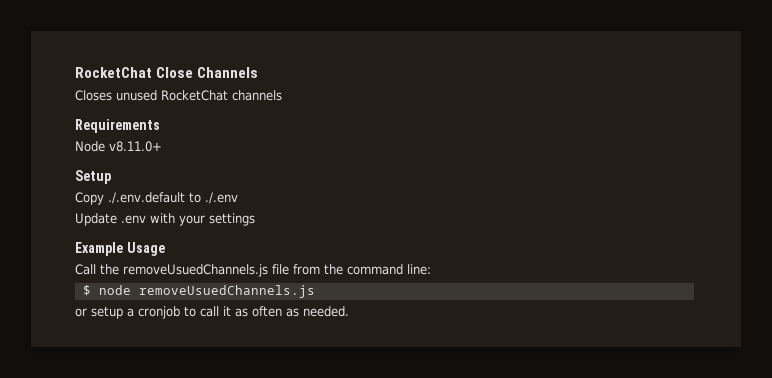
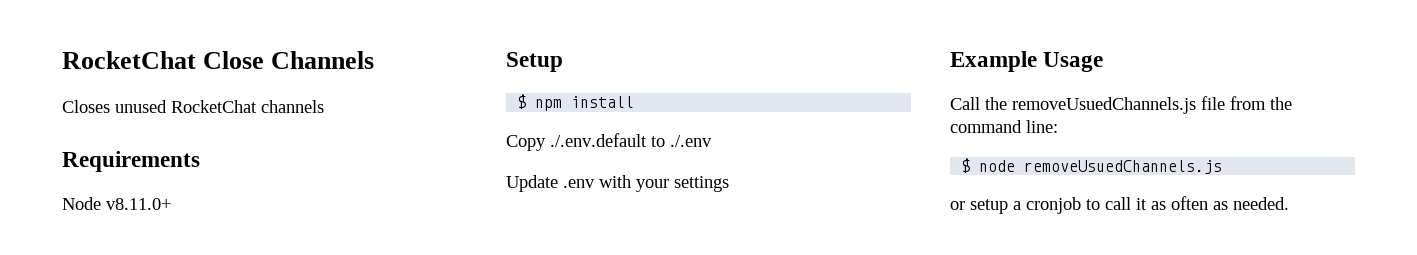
(111, 177) none -> [517,94,635,111] // $ npm install

